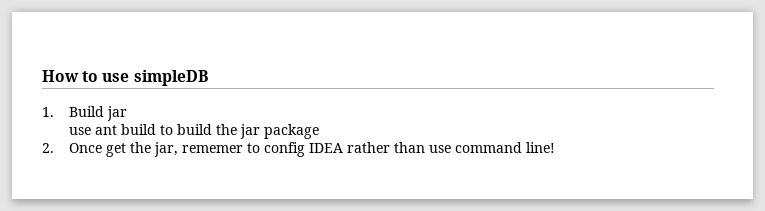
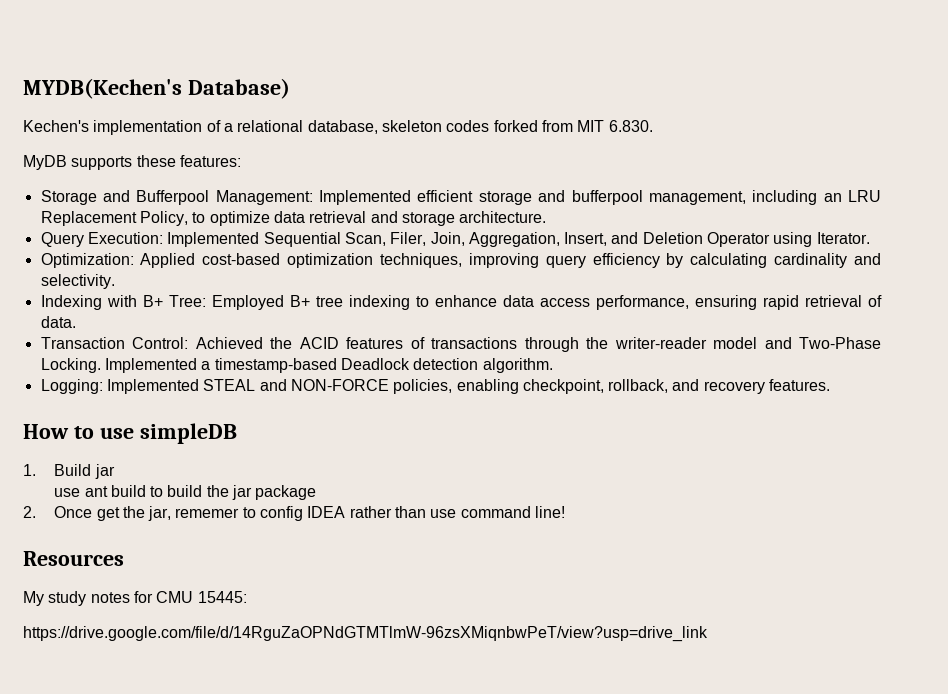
(42, 76) none -> [23,78,290,99] [23,120,653,135] [23,155,241,170] [40,190,882,205] [40,211,547,226] [40,232,870,247] [40,253,882,268] [40,274,115,289] [40,295,882,310] [40,316,76,328] [40,337,881,352] [40,358,553,373] [40,379,831,394] MYDB(Kechen's Database) // Kechen's implementation of a relational database, skeleton codes forked from MIT 6.830. // MyDB supports these features: // Storage and Bufferpool Management: Implemented efficient storage and bufferpool management, including an LRU Replacement Policy, to optimize data retrieval and storage architecture. // Query Execution: Implemented Sequential Scan, Filer, Join, Aggregation, Insert, and Deletion Operator using Iterator. // Optimization: Applied cost-based optimization techniques, improving query efficiency by calculating cardinality and selectivity. // Indexing with B+ Tree: Employed B+ tree indexing to enhance data access performance, ensuring rapid retrieval of data. // Transaction Control: Achieved the ACID features of transactions through the writer-reader model and Two-Phase Locking. Implemented a timestamp-based Deadlock detection algorithm. // Logging: Implemented STEAL and NON-FORCE policies, enabling checkpoint, rollback, and recovery features. //
(556, 147) none -> [23,551,124,566] [23,591,247,606] [23,626,708,642] // Resources // My study notes for CMU 15445: // https://drive.google.com/file/d/14RguZaOPNdGTMTlmW-96zsXMiqnbwPeT/view?usp=drive_link

